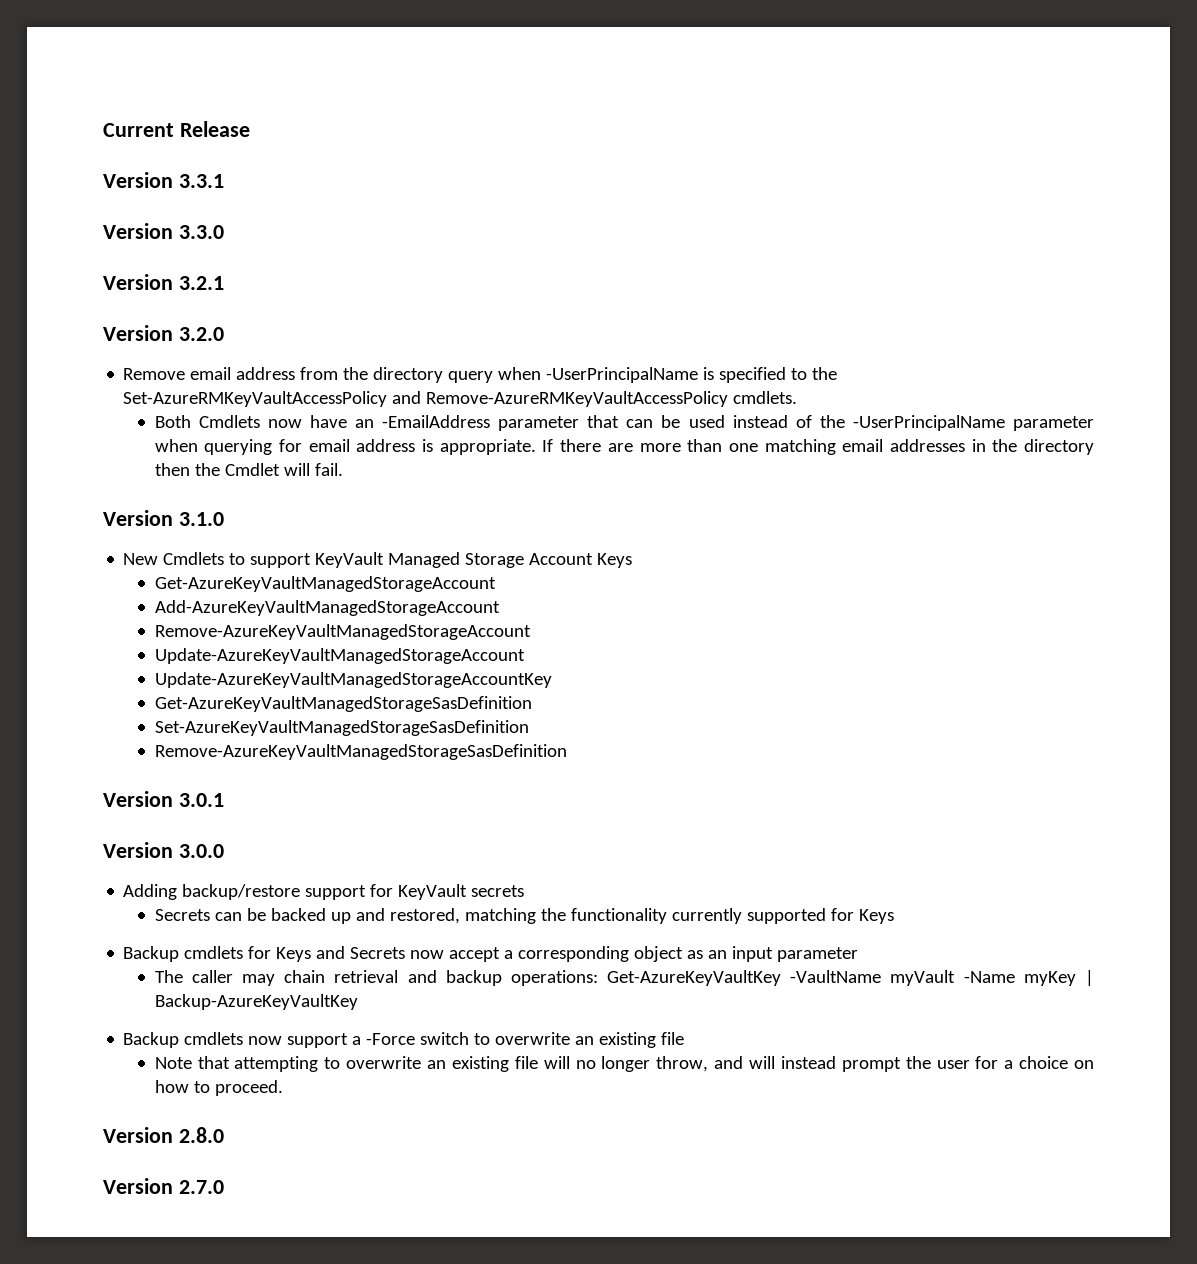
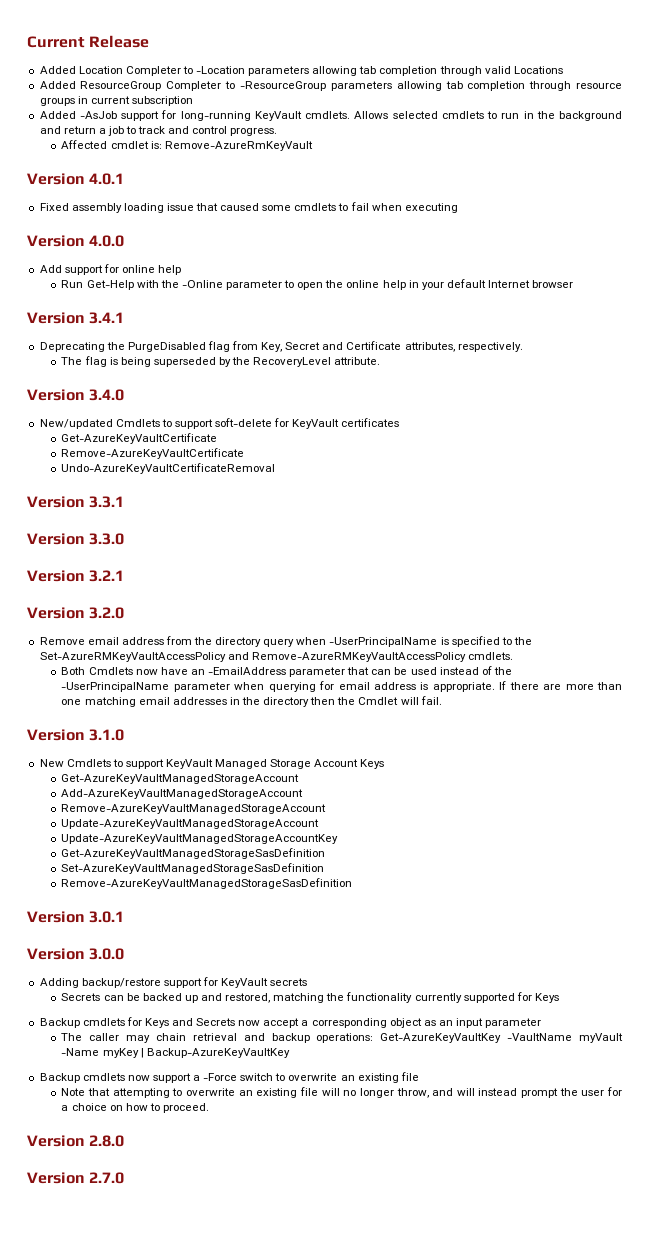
(250, 129) none -> [39,66,563,76] [39,81,622,91] [39,96,193,106] [39,110,622,121] [39,126,278,136] [61,140,313,151] [27,173,125,185] [39,202,458,213] [27,235,125,247] [39,264,182,275] [61,279,574,290] [27,312,125,324] [39,341,523,352] [61,356,381,367] [27,389,125,401] [39,418,400,429] [61,433,218,444] [61,448,245,459] [61,463,276,474] // Added Location Completer to -Location parameters allowing tab completion through valid Locations // Added ResourceGroup Completer to -ResourceGroup parameters allowing tab completion through resource groups in current subscription // Added -AsJob support for long-running KeyVault cmdlets. Allows selected cmdlets to run in the background and return a job to track and control progress. // Affected cmdlet is: Remove-AzureRmKeyVault // Version 4.0.1 // Fixed assembly loading issue that caused some cmdlets to fail when executing // Version 4.0.0 // Add support for online help // Run Get-Help with the -Online parameter to open the online help in your default Internet browser // Version 3.4.1 // Deprecating the PurgeDisabled flag from Key, Secret and Certificate attributes, respectively. // The flag is being superseded by the RecoveryLevel attribute. // Version 3.4.0 // New/updated Cmdlets to support soft-delete for KeyVault certificates // Get-AzureKeyVaultCertificate // Remove-AzureKeyVaultCertificate // Undo-AzureKeyVaultCertificateRemoval

